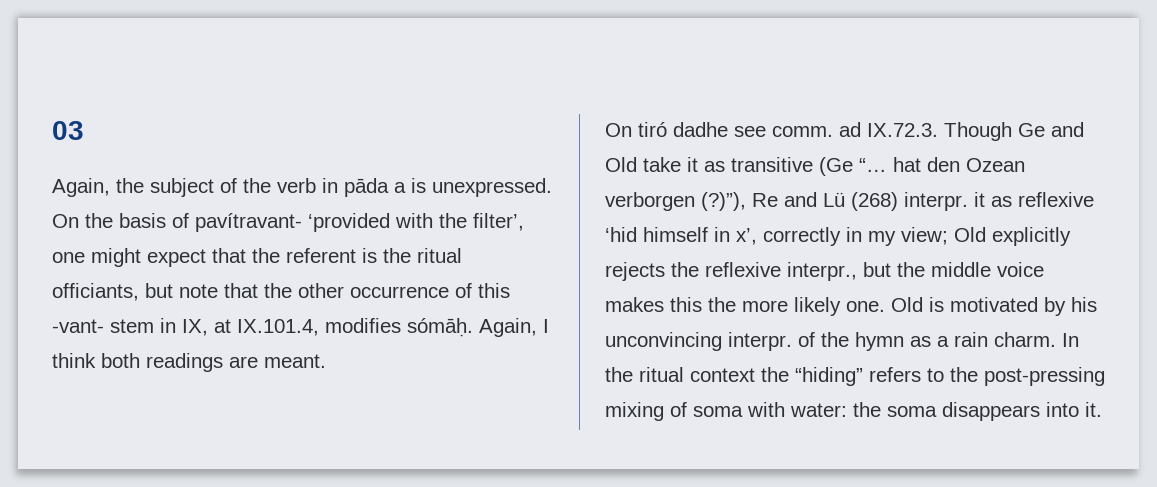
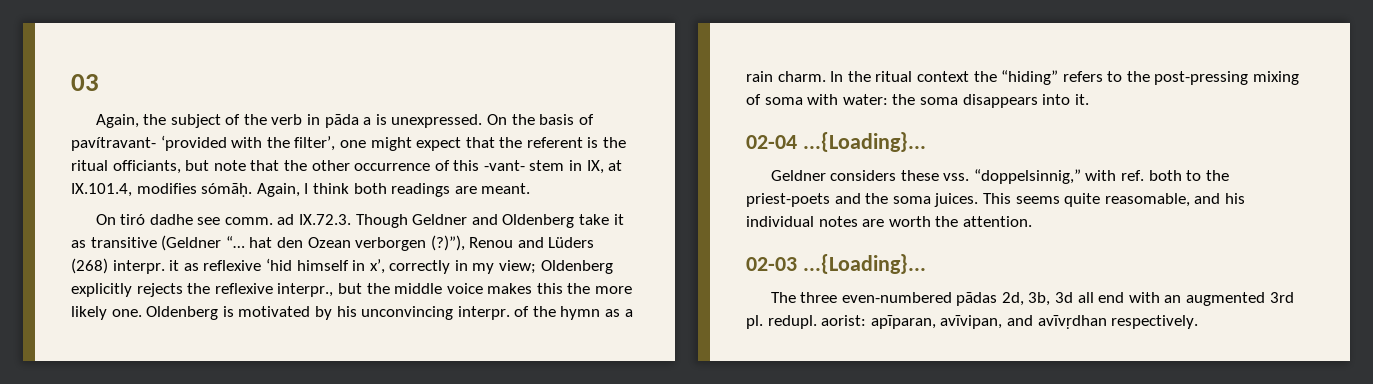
[1018,122,1084,137] [605,157,637,172] Ge and Old -> [412,214,575,228] Geldner and Oldenberg
[819,157,853,176] (Ge -> [161,235,222,251] (Geldner
[752,192,845,207] Re and Lü -> [469,237,595,248] Renou and Lüders
[954,227,986,242] Old -> [540,260,613,274] Oldenberg
[891,297,923,312] Old -> [146,306,219,320] Oldenberg
(1102, 409) none -> [746,132,926,152] [770,169,1229,184] [746,193,1245,207] [746,216,1032,227] [746,254,926,274] [770,292,1294,306] [746,315,1199,329] // 02-04 ...{Loading}... // Geldner considers these vss. “doppelsinnig,” with ref. both to the priest-poets and the soma juices. This seems quite reasomable, and his individual notes are worth the attention. // 02-03 ...{Loading}... // The three even-numbered pādas 2d, 3b, 3d all end with an augmented 3rd pl. redupl. aorist: apīparan, avīvipan, and avīvṛdhan respectively.

